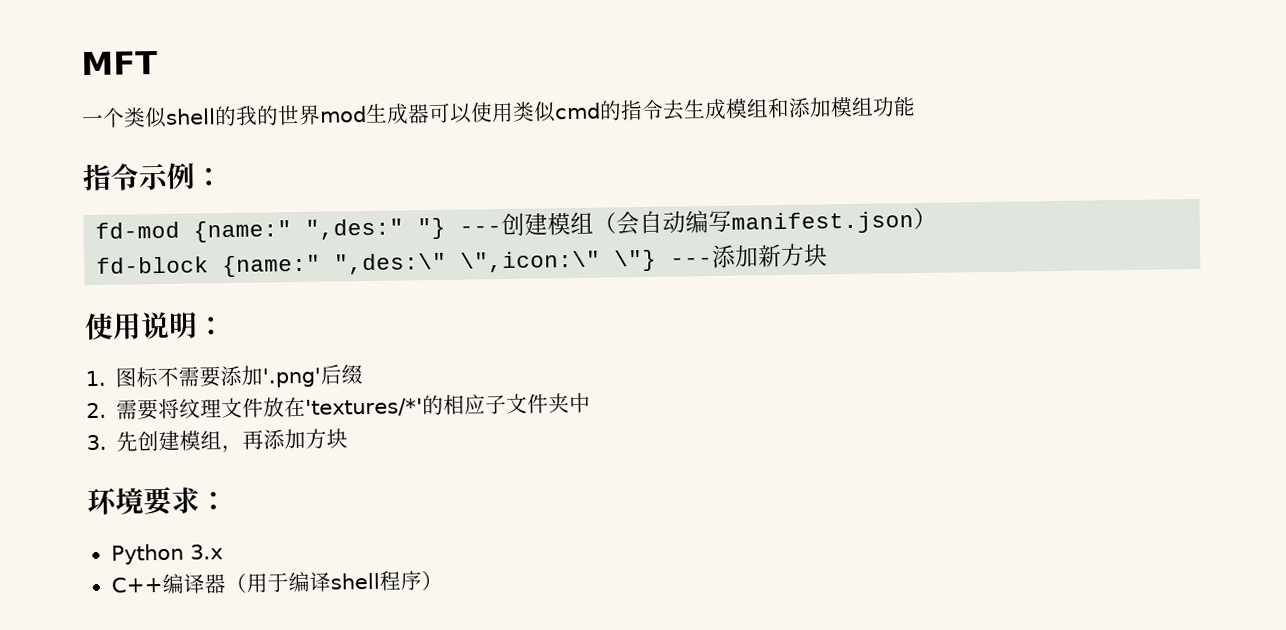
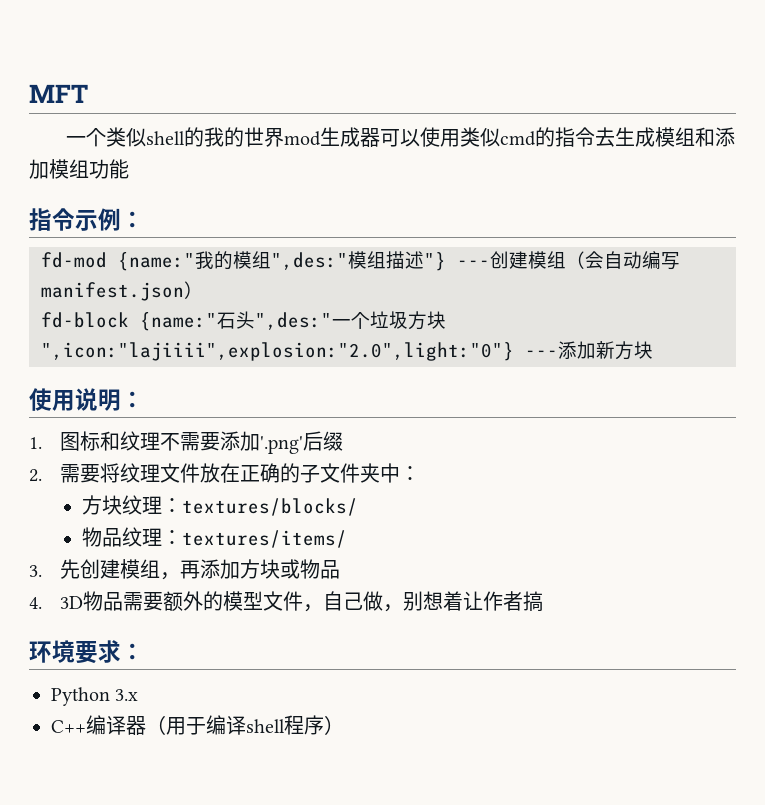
[305,218,405,240] ",des:" -> [195,251,424,270] 我的模组",des:"模组描述
[334,249,658,275] ",des:\" \",icon:\" \"} -> [217,311,446,330] [41,342,514,361] 石头",des:"一个垃圾方块",icon:"lajiiii",explosion:"2.0",light:"0"}
(160, 377) none -> [99,431,160,451] 和纹理
[305,394,487,417] 'textures/*'的相应 -> [239,463,300,483] 正确的
(592, 403) none -> [399,466,420,481] [81,495,358,516] [81,527,347,548] ： // 方块纹理：textures/blocks/ // 物品纹理：textures/items/
(349, 438) none -> [279,559,340,579] [29,591,543,612] 或物品 // 4. 3D物品需要额外的模型文件，自己做，别想着让作者搞

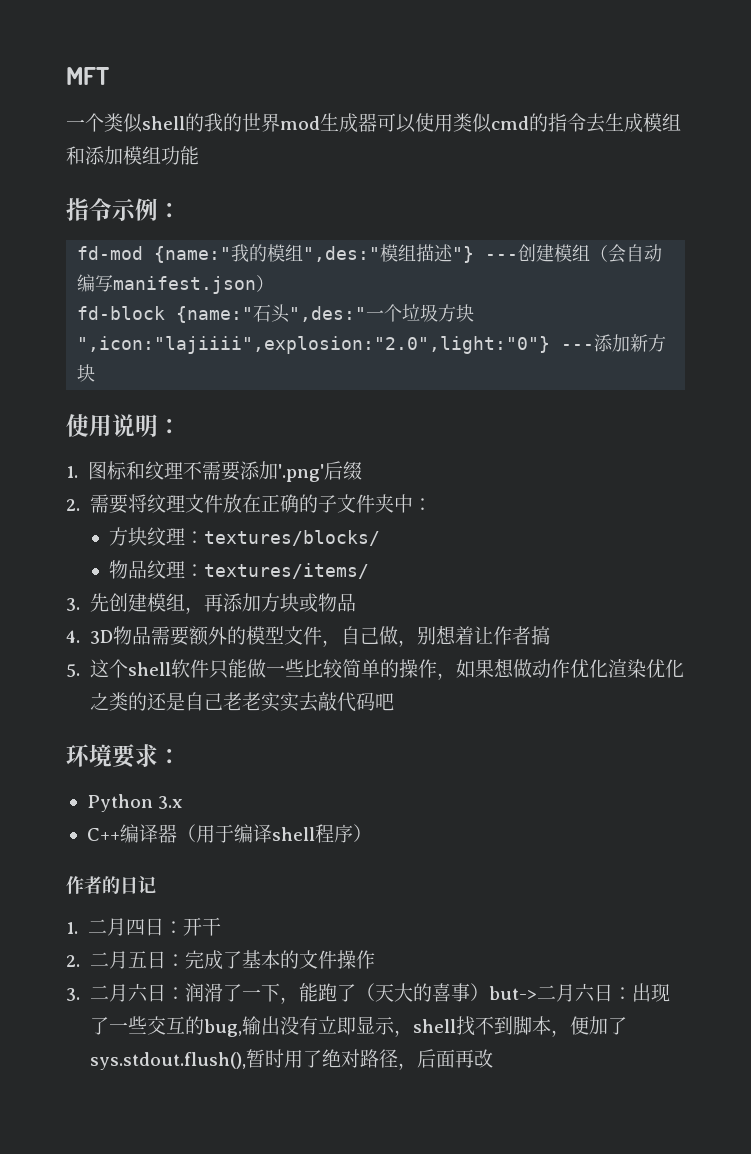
(543, 601) none -> [66,658,684,680] [89,692,394,712] // 5.这个shell软件只能做一些比较简单的操作，如果想做动作优化渲染优化之类的还是自己老老实实去敲代码吧
(344, 725) none -> [66,876,156,894] [66,917,221,936] [66,950,375,970] [66,983,670,1004] [89,1016,627,1037] [89,1049,493,1070] // 作者的日记 // 1.二月四日：开干 // 2.二月五日：完成了基本的文件操作 // 3.二月六日：润滑了一下，能跑了（天大的喜事）but->二月六日：出现了一些交互的bug,输出没有立即显示，shell找不到脚本，便加了sys.stdout.flush(),暂时用了绝对路径，后面再改

